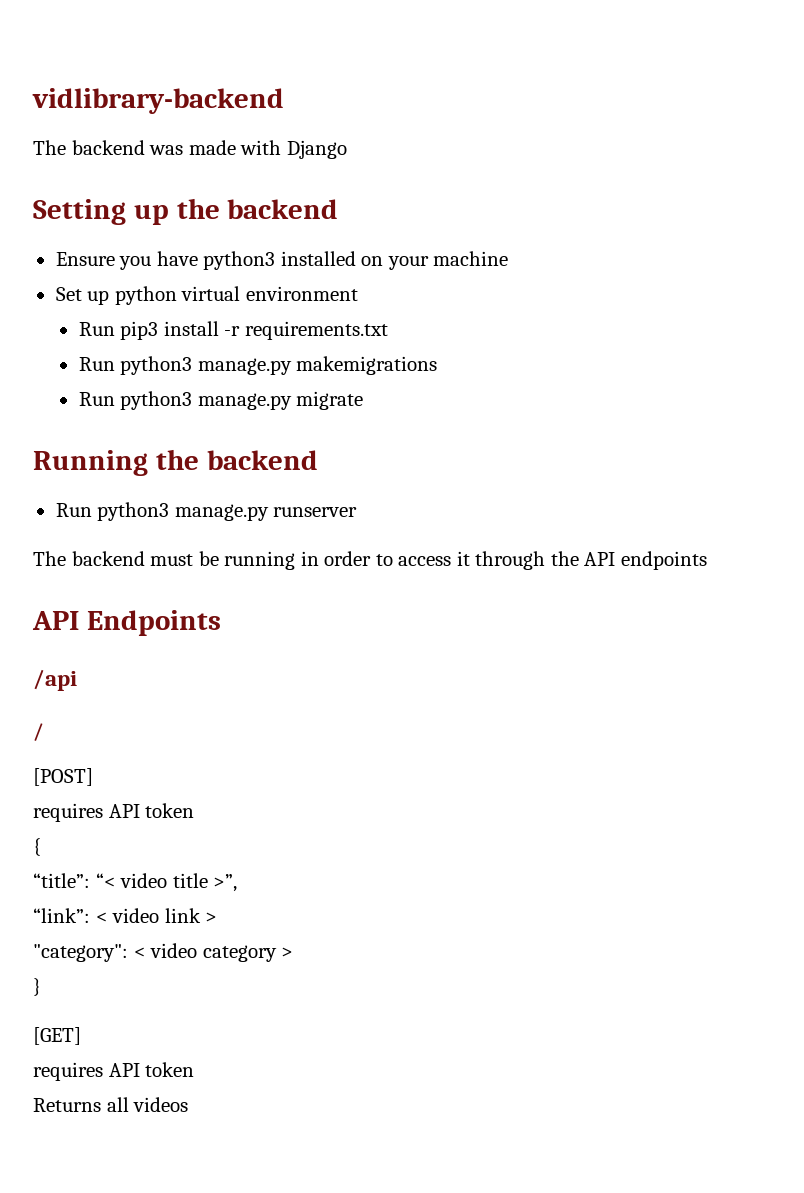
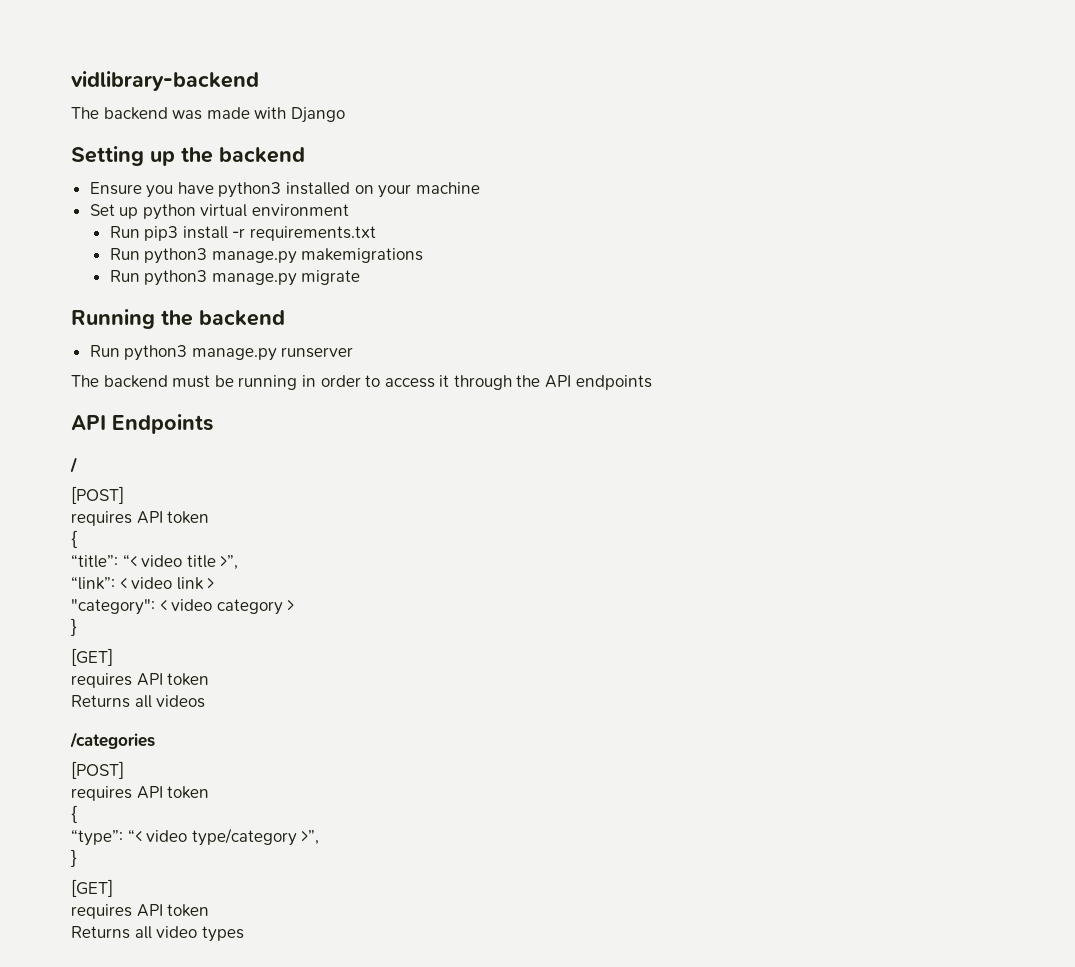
[33,669,77,691] // /api -> (213, 424) none
(189, 1104) none -> [70,732,155,749] [71,761,124,779] [71,786,210,801] [71,805,77,823] [71,828,320,846] [71,849,77,867] [71,879,113,897] [71,904,210,919] [71,926,244,942] // /categories // [POST] // requires API token // { // “type”: “< video type/category >”, // } // [GET] // requires API token // Returns all video types

